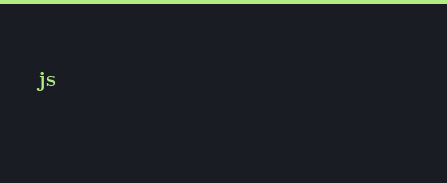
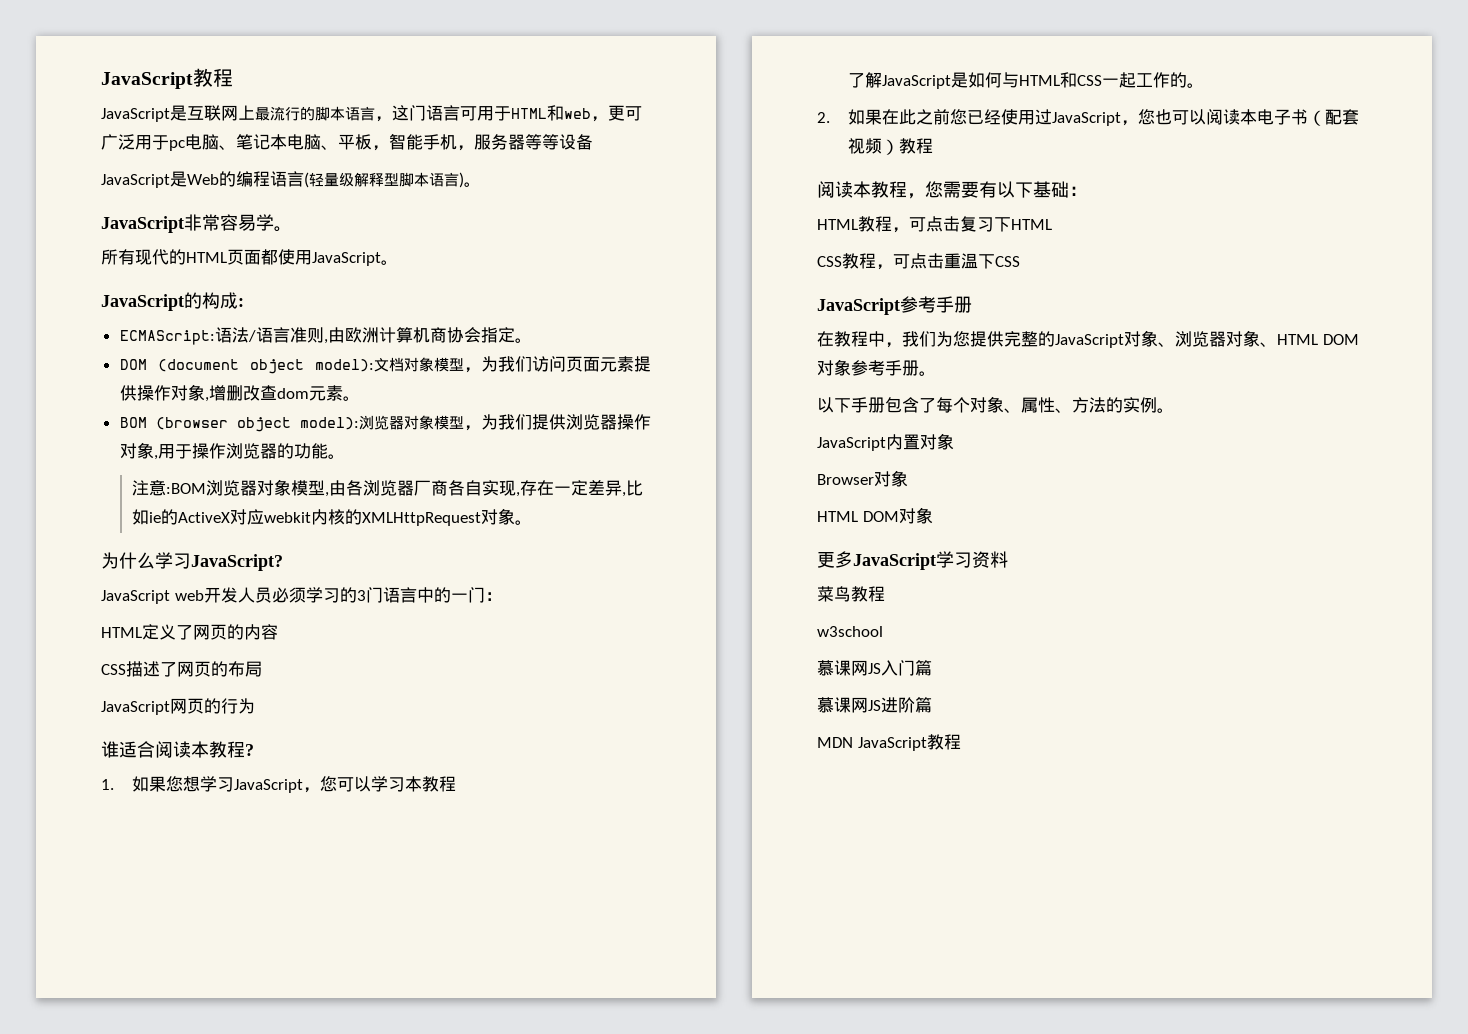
[36,72,56,91] js -> [101,68,233,89] [101,105,642,122] [101,133,593,151] [101,171,481,188] [101,214,292,233] [101,249,398,266] [101,292,244,311] [119,327,532,345] [119,356,651,374] [119,384,360,402] [119,414,651,432] [119,442,345,460] [131,479,643,497] [131,508,532,526] [101,552,283,571] [101,587,502,604] [101,624,278,640] [101,661,262,677] [101,698,255,715] [101,741,254,758] [101,776,456,793] [847,72,1204,89] [817,109,1359,126] [847,138,933,155] [817,181,1087,199] [817,216,1052,233] [817,253,1020,270] [817,296,972,315] [817,330,1359,348] [817,359,936,376] [817,396,1174,413] [817,433,954,451] [817,470,908,487] [817,507,933,524] [817,551,1008,570] [817,586,885,602] [817,626,883,637] [817,660,932,676] [817,697,932,713] [817,734,961,751] JavaScript教程 // JavaScript是互联网上最流行的脚本语言，这门语言可用于HTML和web，更可广泛用于pc电脑、笔记本电脑、平板，智能手机，服务器等等设备 // JavaScript是Web的编程语言(轻量级解释型脚本语言)。 // JavaScript非常容易学。 // 所有现代的HTML页面都使用JavaScript。 // JavaScript的构成: // ECMAScript:语法/语言准则,由欧洲计算机商协会指定。 // DOM (document object model):文档对象模型，为我们访问页面元素提供操作对象,增删改查dom元素。 // BOM (browser object model):浏览器对象模型，为我们提供浏览器操作对象,用于操作浏览器的功能。 // 注意:BOM浏览器对象模型,由各浏览器厂商各自实现,存在一定差异,比如ie的ActiveX对应webkit内核的XMLHttpRequest对象。 // 为什么学习JavaScript? // JavaScript web开发人员必须学习的3门语言中的一门： // HTML定义了网页的内容 // CSS描述了网页的布局 // JavaScript网页的行为 // 谁适合阅读本教程? // 1.如果您想学习JavaScript，您可以学习本教程 // 了解JavaScript是如何与HTML和CSS一起工作的。 // 2.如果在此之前您已经使用过JavaScript，您也可以阅读本电子书（配套视频）教程 // 阅读本教程，您需要有以下基础： // HTML教程，可点击复习下HTML // CSS教程，可点击重温下CSS // JavaScript参考手册 // 在教程中，我们为您提供完整的JavaScript对象、浏览器对象、HTML DOM对象参考手册。 // 以下手册包含了每个对象、属性、方法的实例。 // JavaScript内置对象 // Browser对象 // HTML DOM对象 // 更多JavaScript学习资料 // 菜鸟教程 // w3school // 慕课网JS入门篇 // 慕课网JS进阶篇 // MDN JavaScript教程

